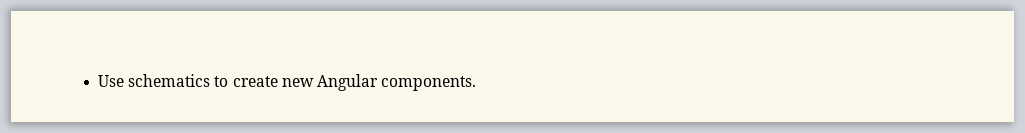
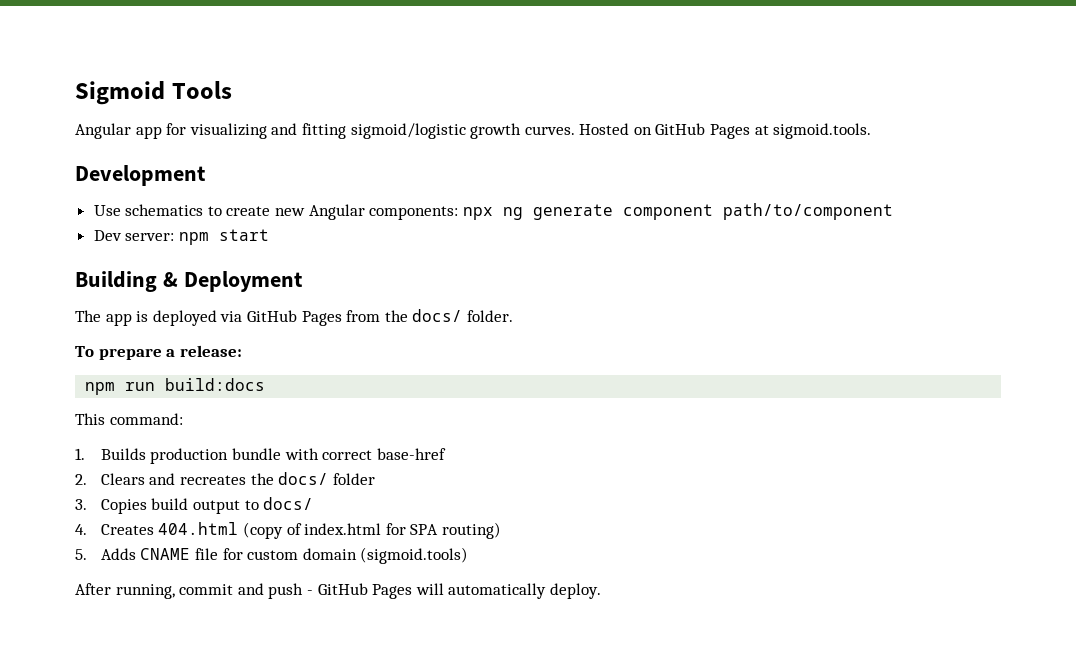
(98, 81) none -> [75,81,232,105] [75,123,872,139] [75,165,206,186] Sigmoid Tools // Angular app for visualizing and fitting sigmoid/logistic growth curves. Hosted on GitHub Pages at sigmoid.tools. // Development //
[381,76,477,91] components. -> [369,203,893,220] [93,229,269,245] [75,271,303,292] [75,309,513,326] [75,345,242,360] [85,378,266,395] [75,413,183,425] [75,448,446,464] [75,472,375,485] [75,497,314,514] [75,522,501,539] [75,547,469,564] [75,583,601,599] components: npx ng generate component path/to/component // Dev server: npm start // Building & Deployment // The app is deployed via GitHub Pages from the docs/ folder. // To prepare a release: // npm run build:docs // This command: // 1. Builds production bundle with correct base-href // 2. Clears and recreates the docs/ folder // 3. Copies build output to docs/ // 4. Creates 404.html (copy of index.html for SPA routing) // 5. Adds CNAME file for custom domain (sigmoid.tools) // After running, commit and push - GitHub Pages will automatically deploy.

